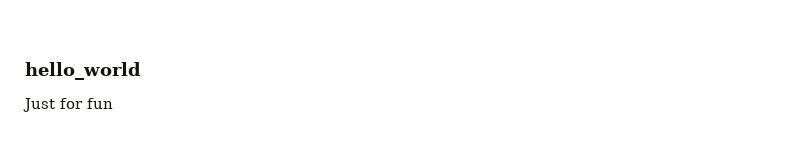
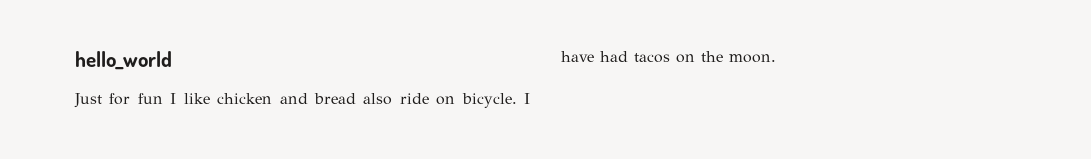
(113, 103) none -> [170,93,530,108] [561,51,776,63] I like chicken and bread also ride on bicycle. I have had tacos on the moon.

